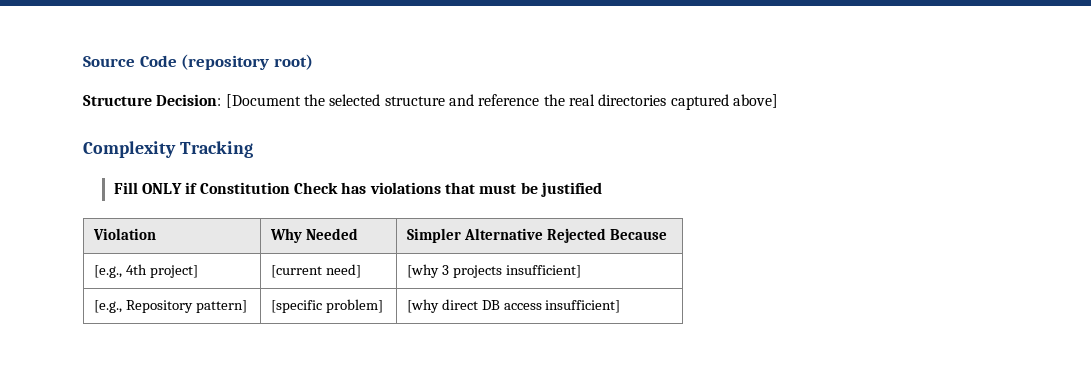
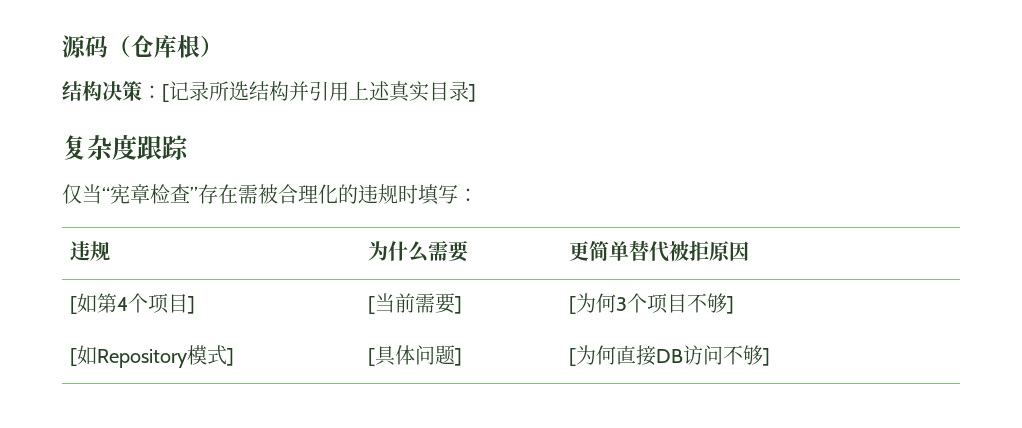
[83,54,313,70] [83,94,778,110] [83,141,253,158] [113,182,602,197] [92,228,156,240] [269,228,358,243] [406,228,667,243] [93,264,198,278] [270,264,361,278] [406,264,581,278] [93,300,247,313] [270,299,383,313] [406,299,621,313] Source Code (repository root) // Structure Decision: [Document the selected structure and reference the real directories captured above] // Complexity Tracking // Fill ONLY if Constitution Check has violations that must be justified // Violation | Why Needed | Simpler Alternative Rejected Because // [e.g., 4th project] | [current need] | [why 3 projects insufficient] // [e.g., Repository pattern] | [specific problem] | [why direct DB access insufficient] -> [62,35,223,58] [62,81,476,102] [62,135,189,160] [62,184,478,205] [70,241,111,261] [368,240,470,263] [569,240,750,262] [70,293,196,314] [368,293,463,314] [569,293,735,314] [70,345,235,368] [368,345,463,366] [569,345,771,366] 源码（仓库根） // 结构决策：[记录所选结构并引用上述真实目录] // 复杂度跟踪 // 仅当“宪章检查”存在需被合理化的违规时填写： // 违规 | 为什么需要 | 更简单替代被拒原因 // [如第4个项目] | [当前需要] | [为何3个项目不够] // [如Repository模式] | [具体问题] | [为何直接DB访问不够]

